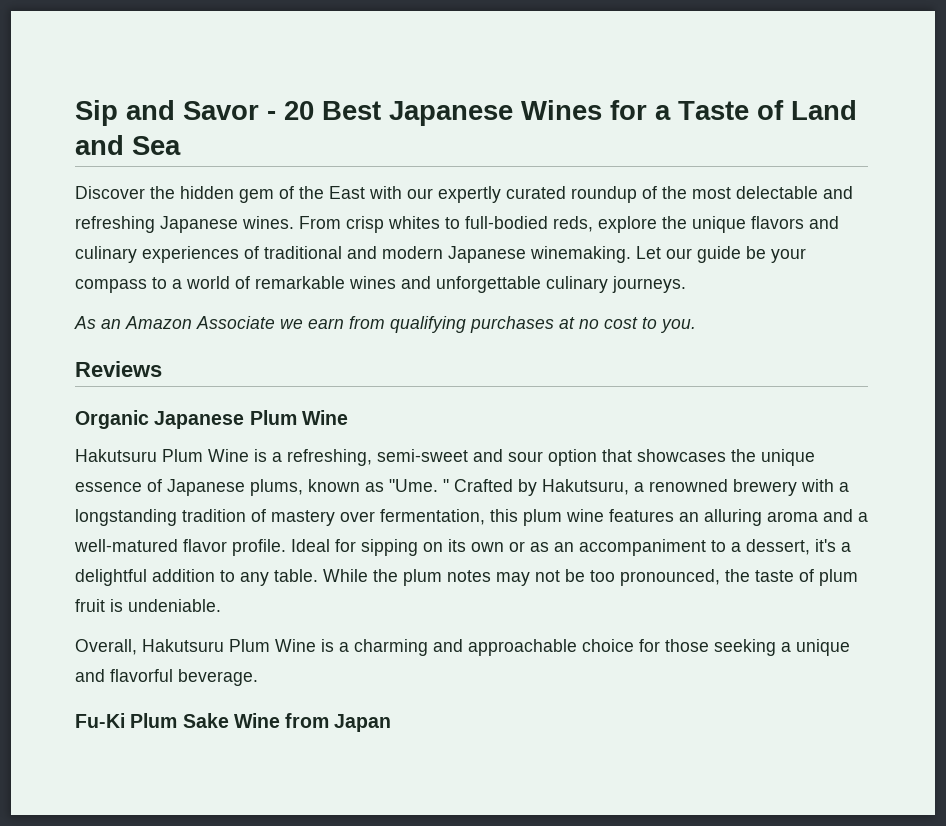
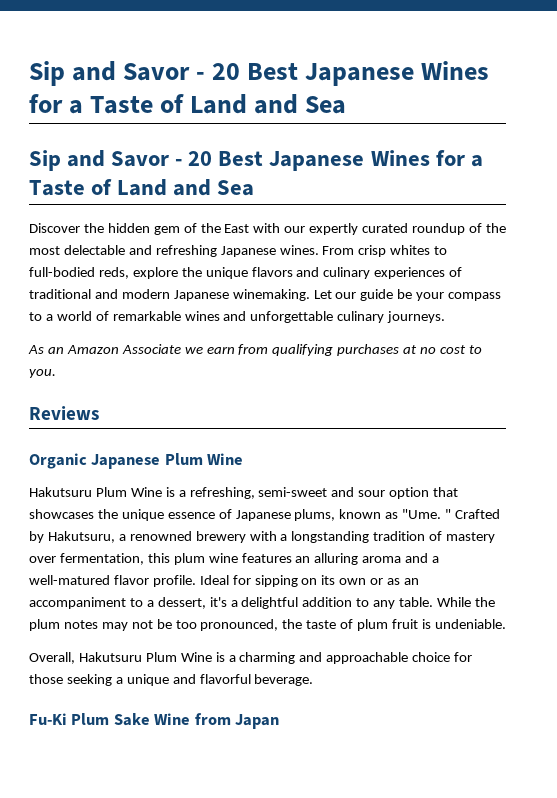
(181, 145) none -> [29,150,483,171] [29,179,255,196] // Sip and Savor - 20 Best Japanese Wines for a Taste of Land and Sea

